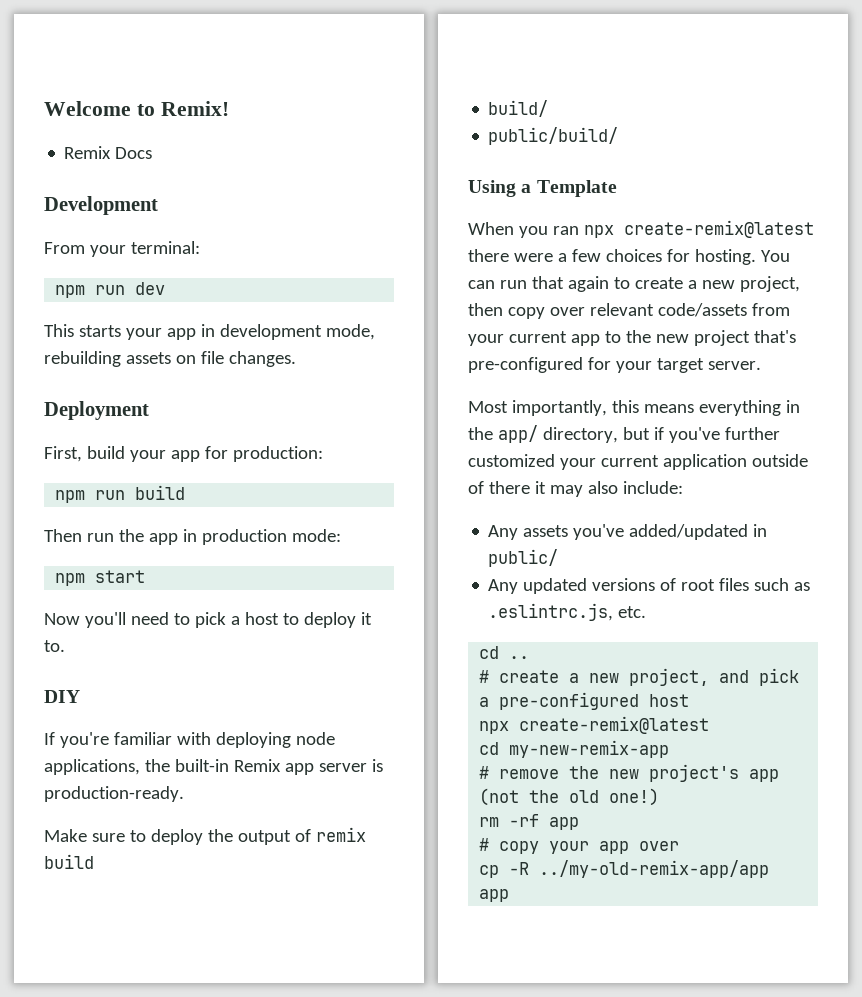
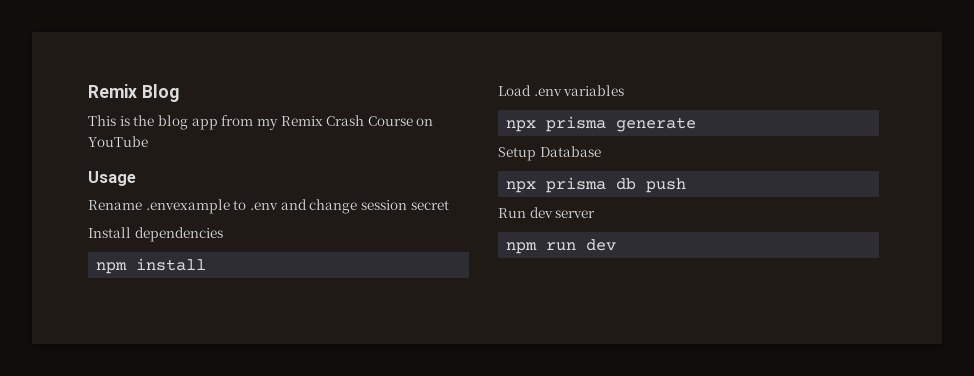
[44,101,229,116] [64,146,153,159] [44,196,158,215] [44,241,200,257] [55,282,166,298] [44,324,375,340] [44,351,296,367] [44,401,149,420] [44,446,323,462] [55,485,186,503] [44,529,341,545] [55,570,146,586] [44,612,372,628] [44,640,65,652] [44,690,80,703] [44,732,335,748] [44,759,383,775] [44,786,184,802] [44,827,366,845] [44,854,94,869] [488,100,549,117] [488,127,619,145] [468,180,617,197] [468,220,814,238] [468,249,790,265] [468,276,800,292] [468,303,790,319] [468,330,796,346] [468,357,761,373] [468,400,800,416] [468,425,780,443] [468,454,808,470] [468,481,683,497] [488,524,768,540] [488,549,559,567] [488,578,811,594] [488,603,647,621] [479,646,530,659] [479,668,800,686] [479,692,690,710] [479,716,710,734] [479,740,670,758] [479,764,780,782] [479,788,660,806] [479,814,580,830] [479,838,680,854] [479,860,770,878] [479,889,510,902] Welcome to Remix! // Remix Docs // Development // From your terminal: // npm run dev // This starts your app in development mode, rebuilding assets on file changes. // Deployment // First, build your app for production: // npm run build // Then run the app in production mode: // npm start // Now you'll need to pick a host to deploy it to. // DIY // If you're familiar with deploying node applications, the built-in Remix app server is production-ready. // Make sure to deploy the output of remix build // build/ // public/build/ // Using a Template // When you ran npx create-remix@latest there were a few choices for hosting. You can run that again to create a new project, then copy over relevant code/assets from your current app to the new project that's pre-configured for your target server. // Most importantly, this means everything in the app/ directory, but if you've further customized your current application outside of there it may also include: // Any assets you've added/updated in public/ // Any updated versions of root files such as .eslintrc.js, etc. // cd .. // # create a new project, and pick a pre-configured host // npx create-remix@latest // cd my-new-remix-app // # remove the new project's app (not the old one!) // rm -rf app // # copy your app over // cp -R ../my-old-remix-app/app app -> [88,84,179,102] [88,115,434,130] [88,136,148,147] [88,171,136,186] [88,199,449,214] [88,227,223,242] [96,258,207,274] [498,85,625,96] [506,116,697,132] [498,146,601,161] [506,177,687,193] [498,207,596,218] [506,239,617,254] Remix Blog // This is the blog app from my Remix Crash Course on YouTube // Usage // Rename .envexample to .env and change session secret // Install dependencies // npm install // Load .env variables // npx prisma generate // Setup Database // npx prisma db push // Run dev server // npm run dev

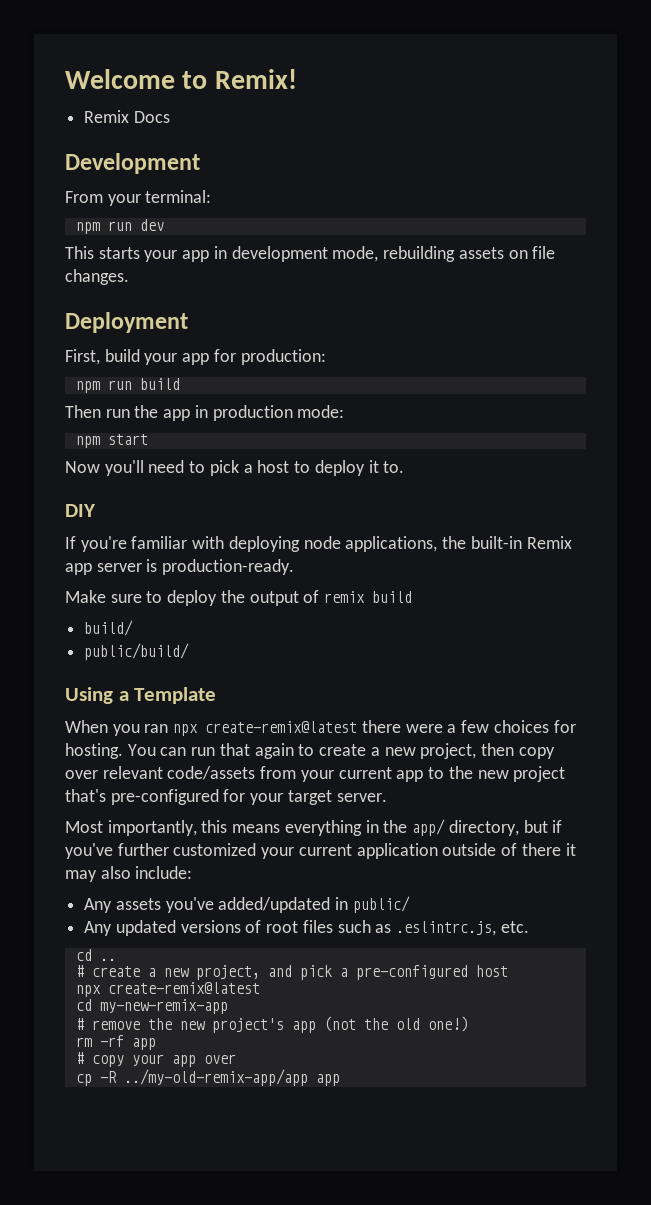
[88,84,179,102] [88,115,434,130] [88,136,148,147] [88,171,136,186] [88,199,449,214] [88,227,223,242] [96,258,207,274] [498,85,625,96] [506,116,697,132] [498,146,601,161] [506,177,687,193] [498,207,596,218] [506,239,617,254] Remix Blog // This is the blog app from my Remix Crash Course on YouTube // Usage // Rename .envexample to .env and change session secret // Install dependencies // npm install // Load .env variables // npx prisma generate // Setup Database // npx prisma db push // Run dev server // npm run dev -> [65,69,297,89] [84,110,170,123] [65,153,200,174] [65,190,212,206] [75,219,164,234] [65,246,556,262] [65,269,129,285] [65,312,188,333] [65,349,326,365] [75,378,180,393] [65,405,345,421] [75,434,148,448] [65,460,405,476] [65,504,96,517] [65,536,572,552] [65,559,295,575] [65,590,413,606] [84,620,134,636] [84,643,190,660] [65,687,217,704] [65,720,576,736] [65,743,555,759] [65,766,566,782] [65,789,387,805] [65,819,563,836] [65,843,576,859] [65,866,193,882] [84,896,410,913] [84,920,529,936] [75,949,116,961] [75,965,508,980] [75,982,260,997] [75,999,228,1014] [75,1016,468,1033] [75,1035,156,1050] [75,1052,236,1067] [75,1069,340,1086] Welcome to Remix! // Remix Docs // Development // From your terminal: // npm run dev // This starts your app in development mode, rebuilding assets on file changes. // Deployment // First, build your app for production: // npm run build // Then run the app in production mode: // npm start // Now you'll need to pick a host to deploy it to. // DIY // If you're familiar with deploying node applications, the built-in Remix app server is production-ready. // Make sure to deploy the output of remix build // build/ // public/build/ // Using a Template // When you ran npx create-remix@latest there were a few choices for hosting. You can run that again to create a new project, then copy over relevant code/assets from your current app to the new project that's pre-configured for your target server. // Most importantly, this means everything in the app/ directory, but if you've further customized your current application outside of there it may also include: // Any assets you've added/updated in public/ // Any updated versions of root files such as .eslintrc.js, etc. // cd .. // # create a new project, and pick a pre-configured host // npx create-remix@latest // cd my-new-remix-app // # remove the new project's app (not the old one!) // rm -rf app // # copy your app over // cp -R ../my-old-remix-app/app app

